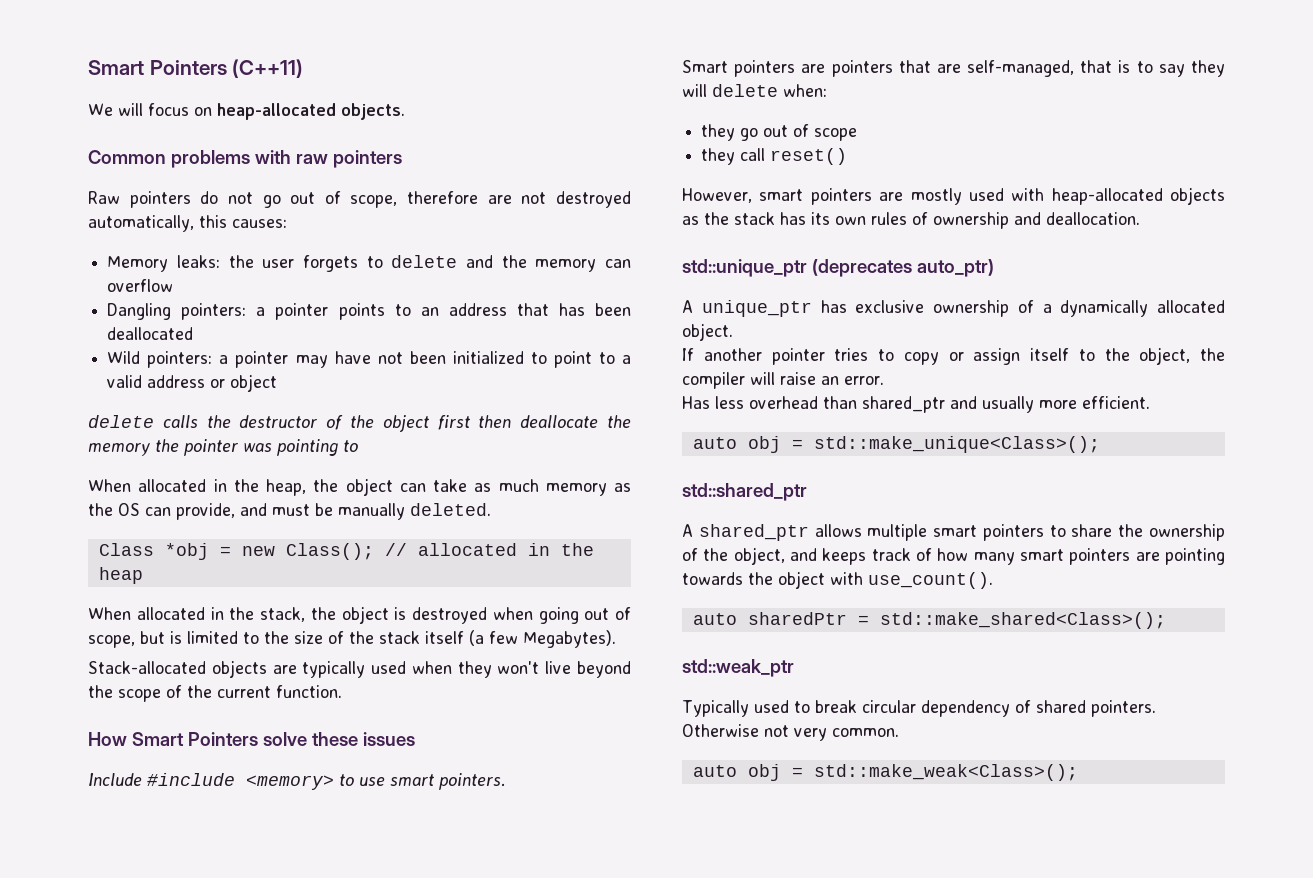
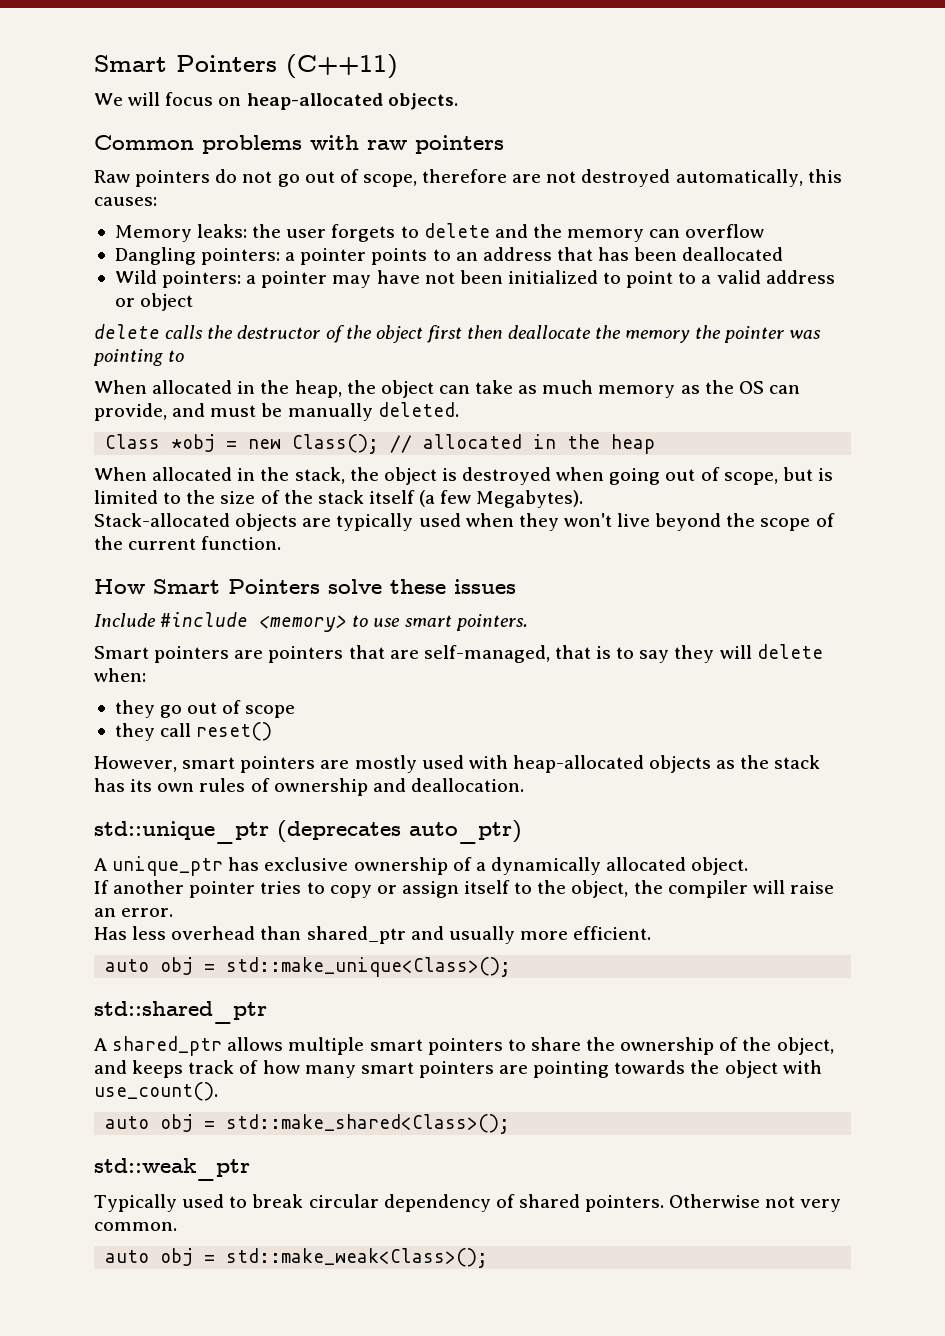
[747,612,847,625] sharedPtr -> [160,1114,194,1132] obj

